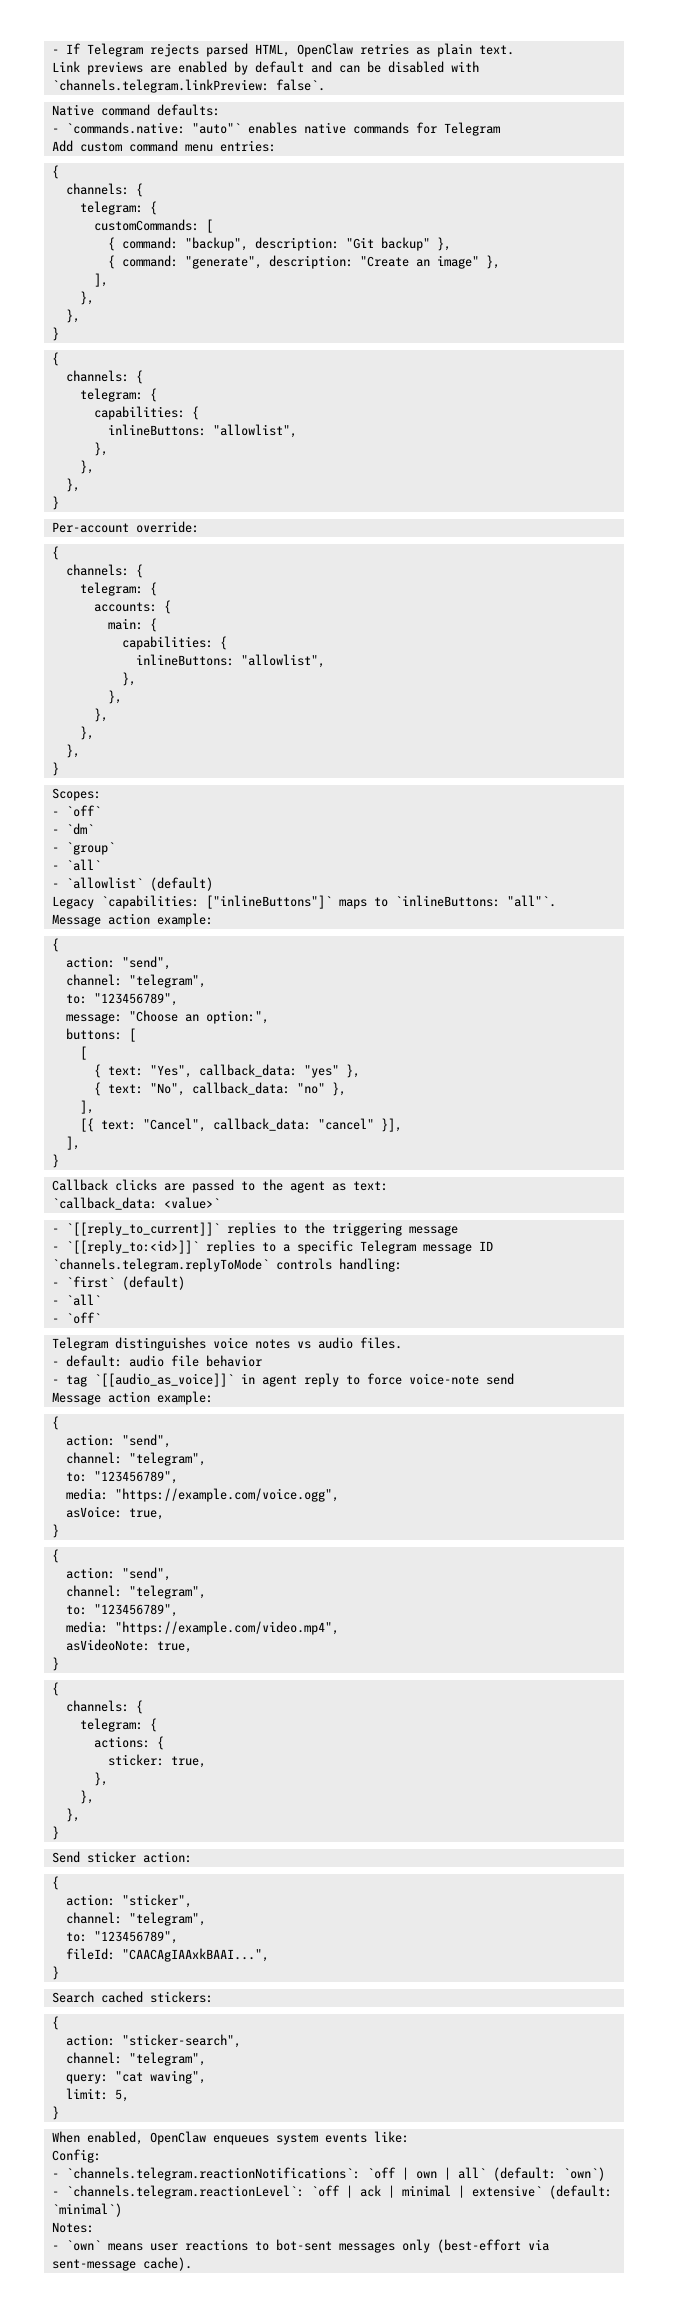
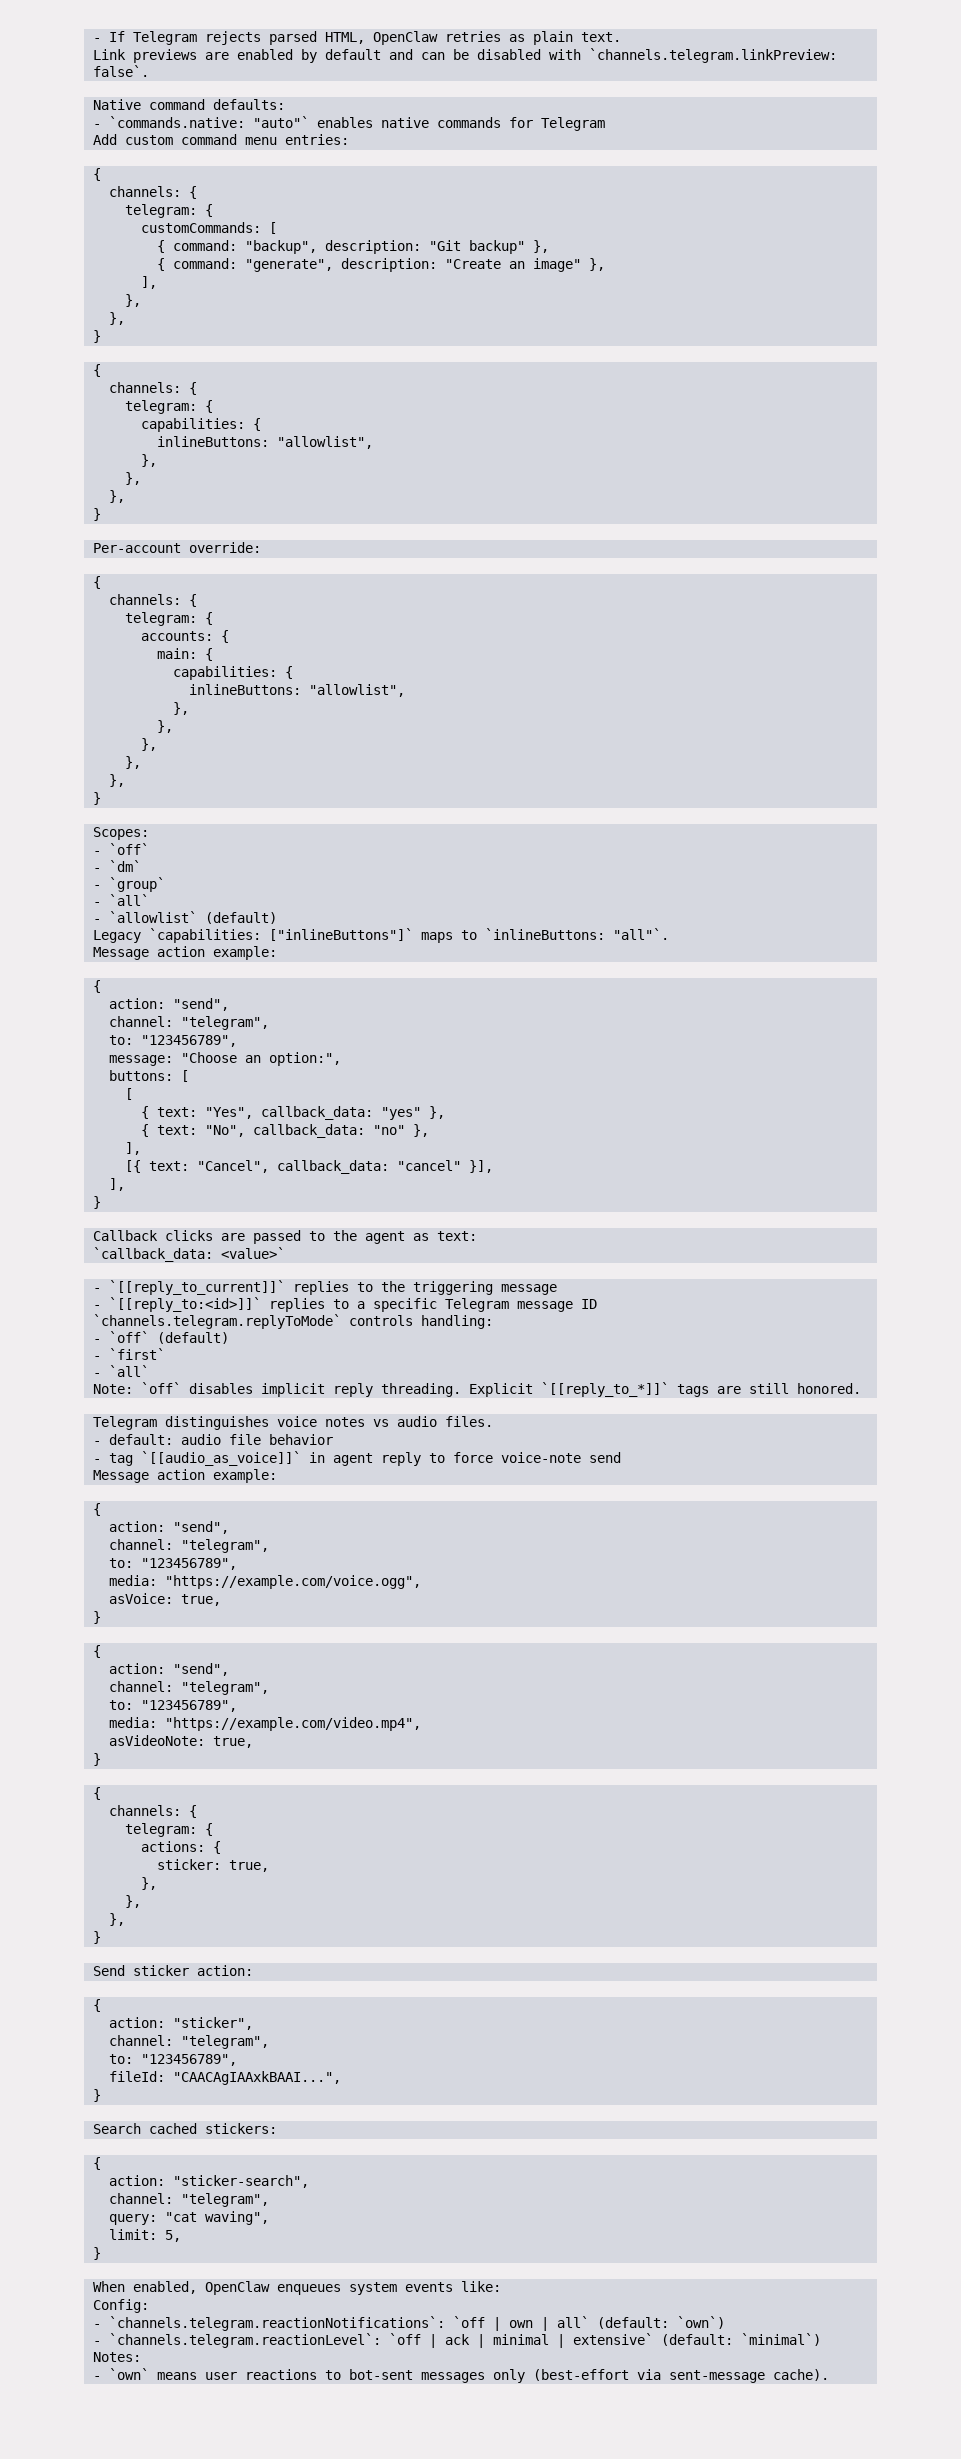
(402, 1265) none -> [93,1331,230,1344] // - `off` (default)
[121,1276,185,1290] [51,1294,101,1306] [51,1312,101,1324] (default) // - `all` // - `off` -> [93,1365,150,1377] [93,1382,862,1397] // - `all` // Note: `off` disables implicit reply threading. Explicit `[[reply_to_*]]` tags are still honored.

